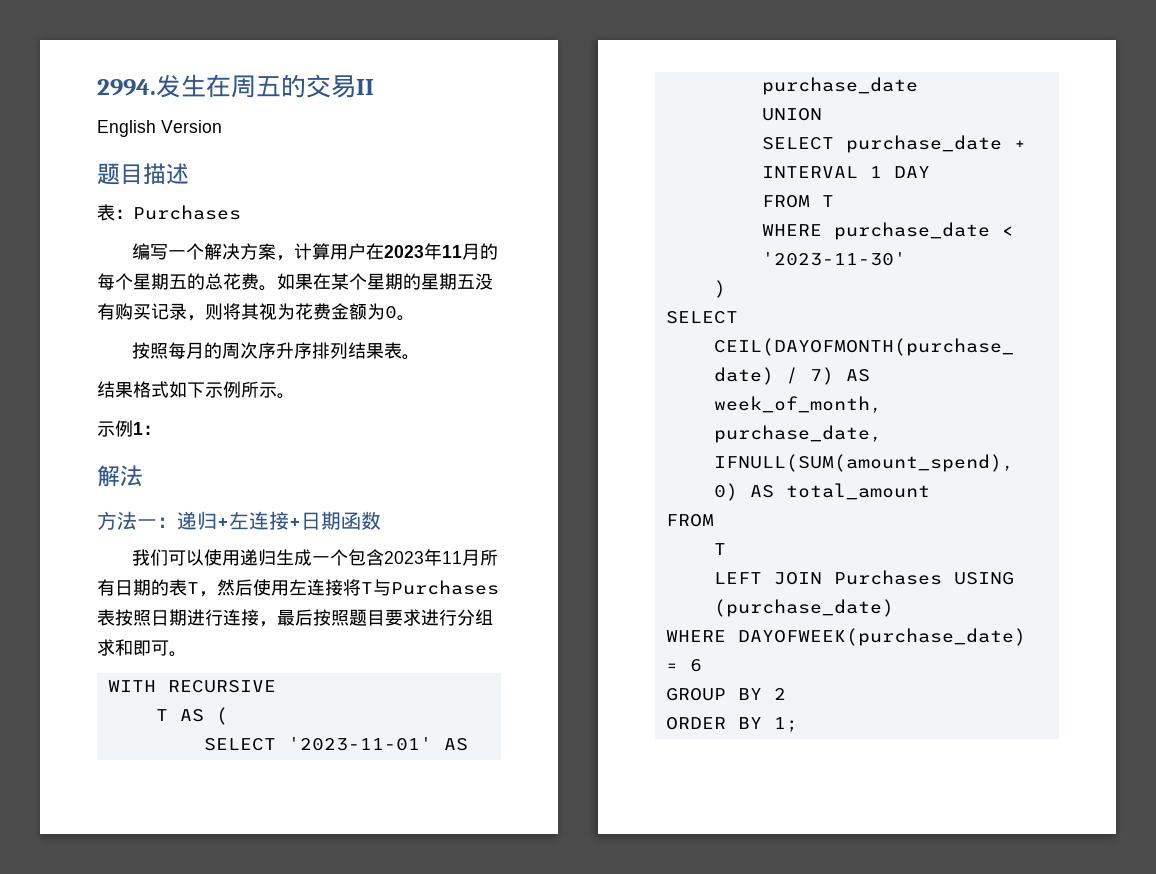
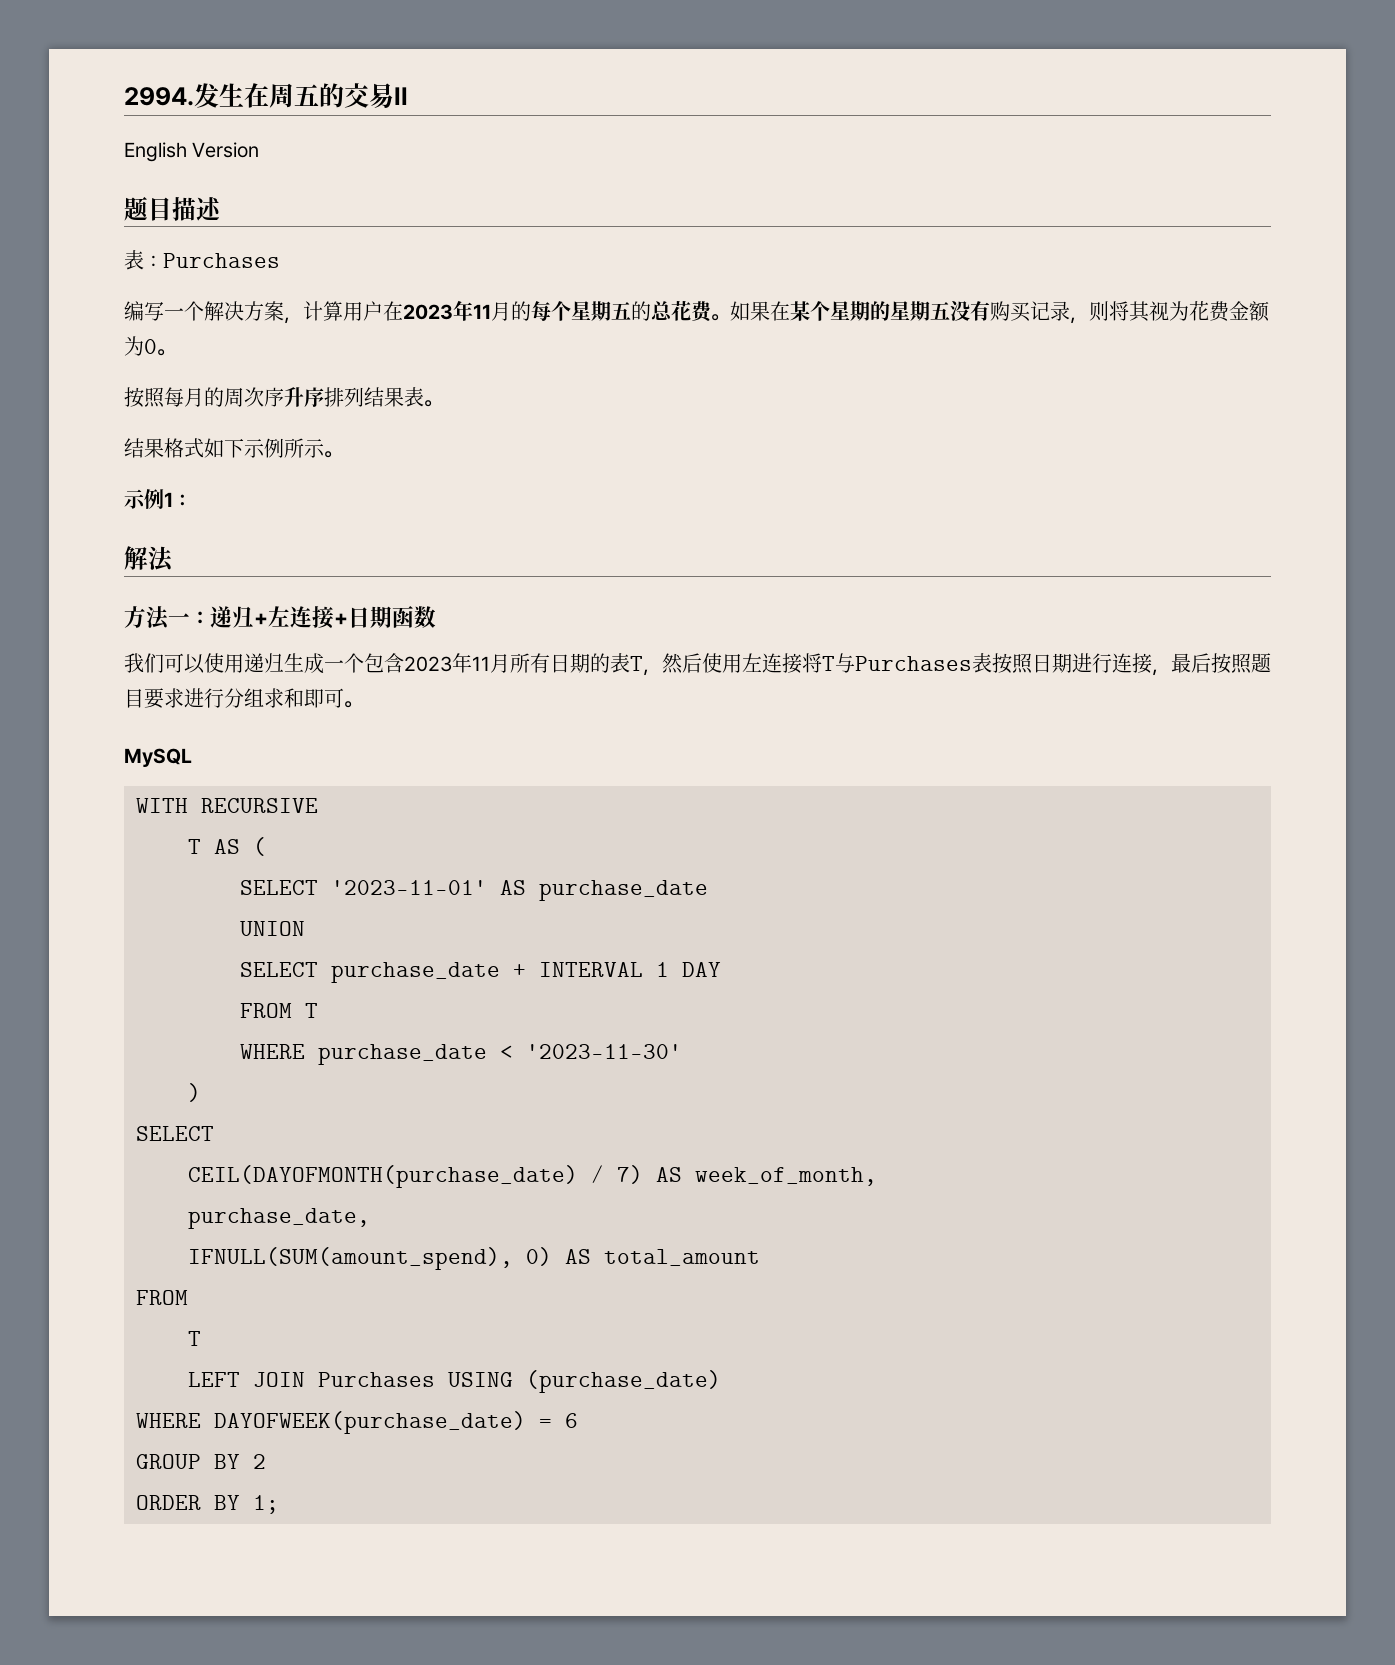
(187, 654) none -> [124,748,192,767] // MySQL

